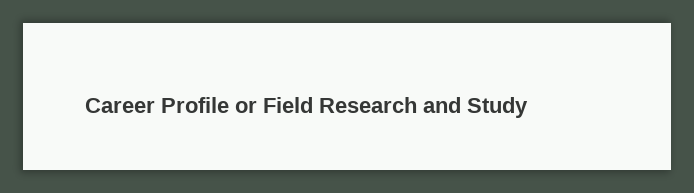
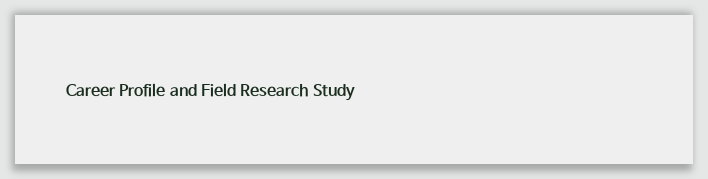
[235,100,257,113] or -> [169,84,197,96] and
[423,97,461,113] and -> (309, 90) none

